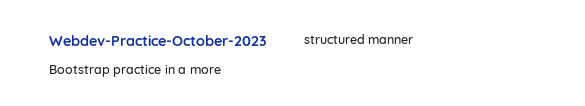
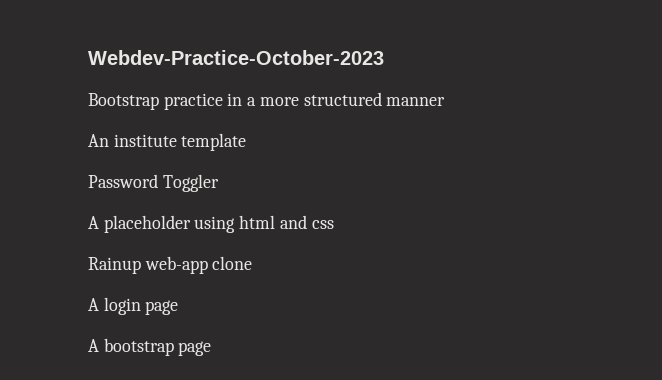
(414, 40) none -> [88,133,247,151] [88,174,219,192] [88,215,334,233] [88,256,253,274] [88,297,179,315] [88,338,212,356] // An institute template // Password Toggler // A placeholder using html and css // Rainup web-app clone // A login page // A bootstrap page

